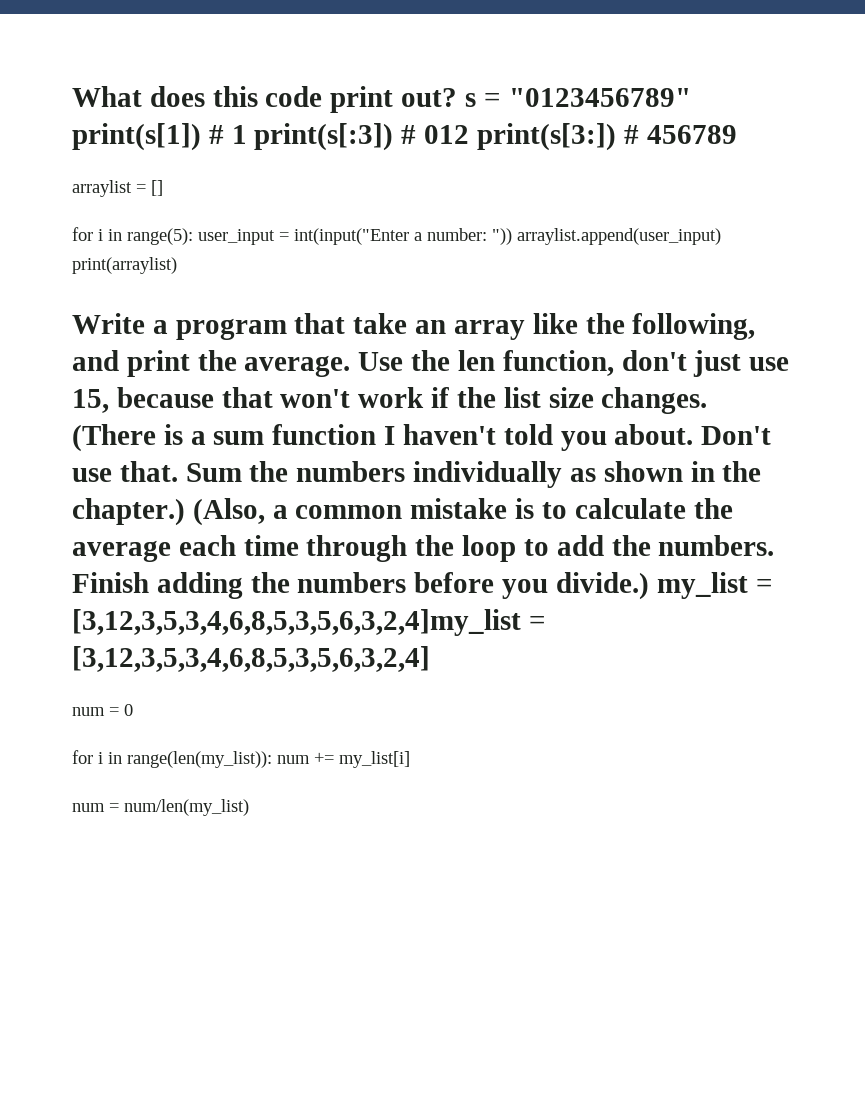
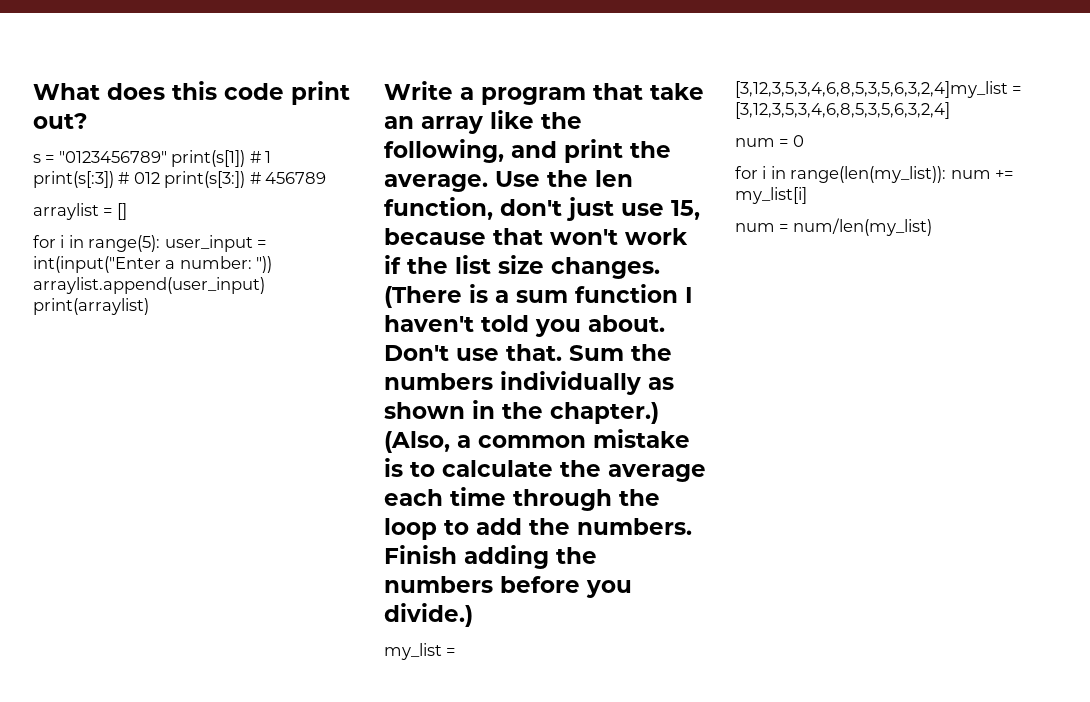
(458, 97) none -> (88, 121) //
(649, 586) none -> (473, 615) //

